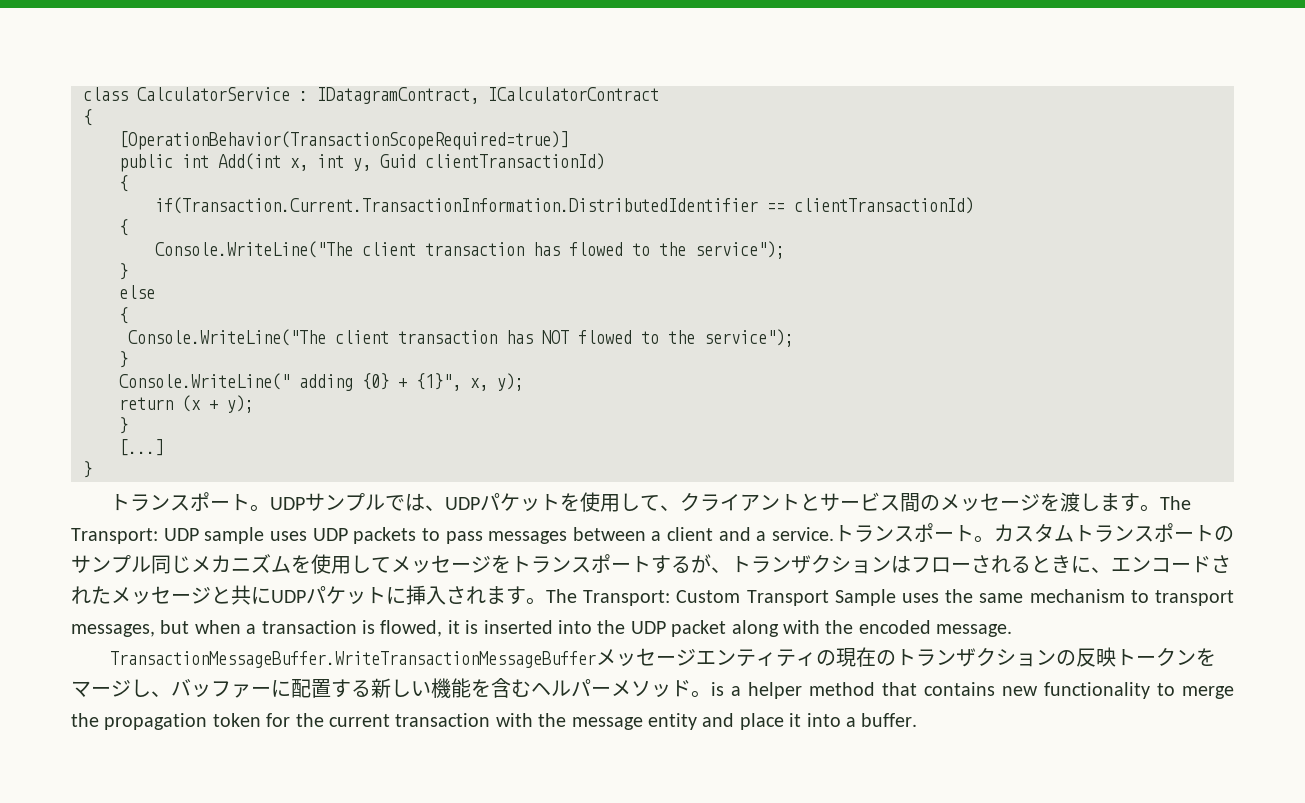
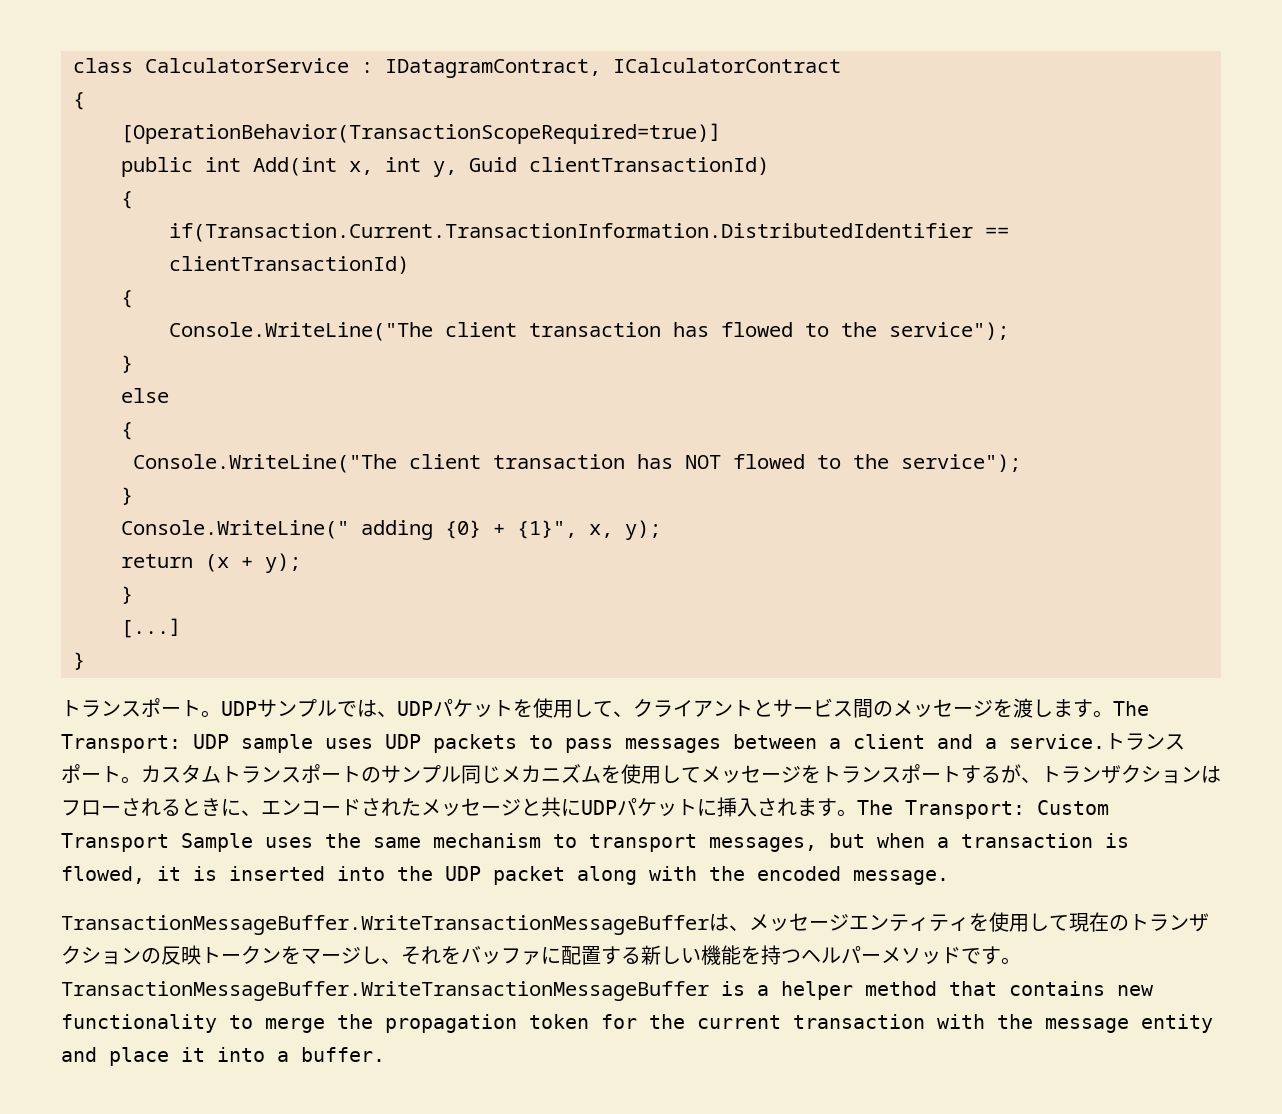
(597, 659) none -> [709,913,749,931] は、
[816,650,837,666] の -> [969,912,1069,932] を使用して
(171, 694) none -> [401,946,461,965] それを
[251,686,271,696] ー -> (541, 958) none
[491,678,531,698] 含む -> [761,945,801,965] 持つ
[691,690,711,698] 。 -> [961,946,1021,965] [61,981,709,1001] です。TransactionMessageBuffer.WriteTransactionMessageBuffer

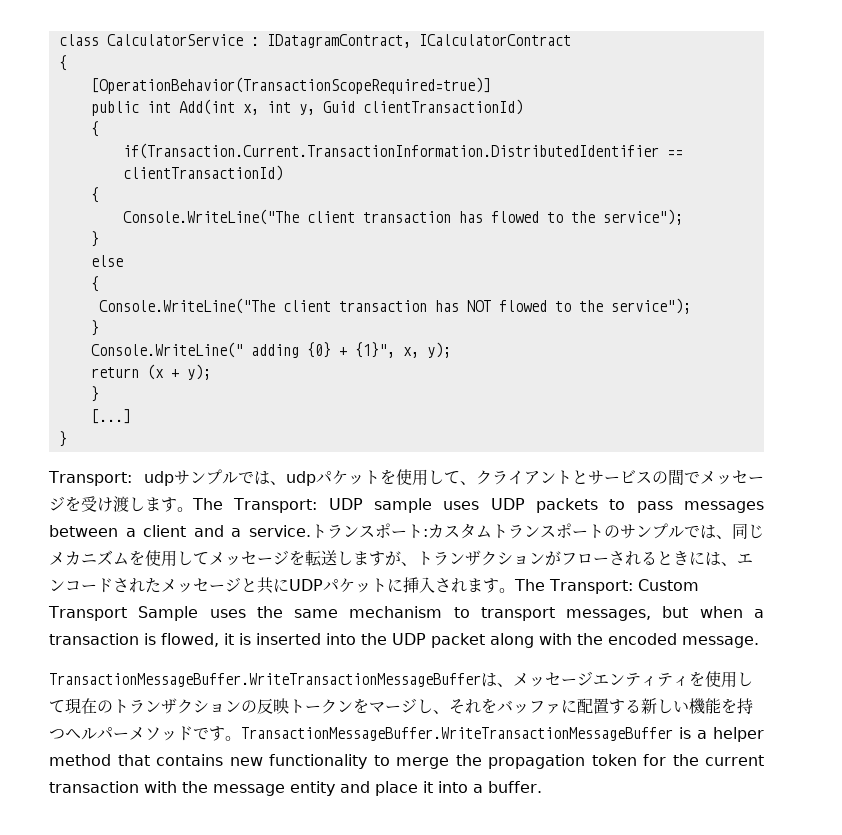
[61,698,433,718] トランスポート。UDPサンプルでは、UDP -> [48,469,316,486] Transport: udpサンプルでは、udp
[853,699,1013,718] 間のメッセージを -> [652,469,764,485] [49,496,113,512] の間でメッセージを受け
[121,776,141,784] 。 -> [423,529,428,537] :
(461, 774) none -> [684,525,732,539] では、
[821,764,1001,784] トランスポートする -> [305,550,385,567] 転送します
[1201,765,1221,783] は -> [545,551,561,566] が
(241, 807) none -> [705,552,721,566] は

